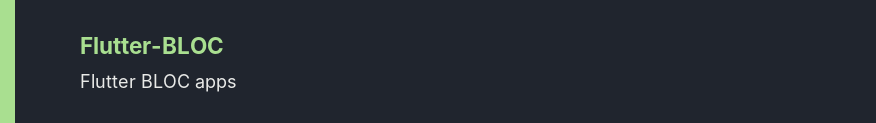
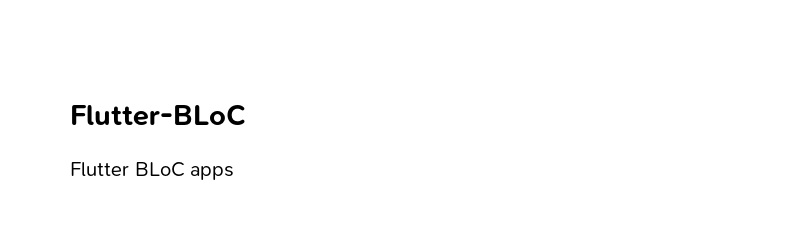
[80,37,224,54] Flutter-BLOC -> [70,104,246,126] Flutter-BLoC
[141,74,190,88] BLOC -> [134,162,185,177] BLoC

